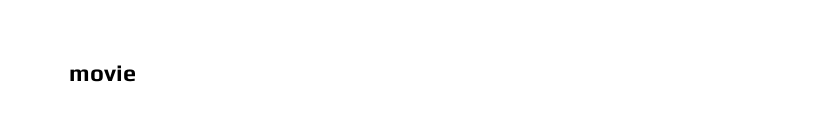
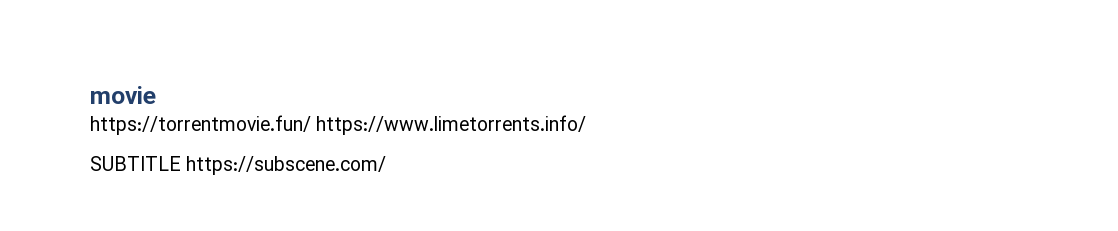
(136, 73) none -> [90,115,587,135] [90,156,387,175] // https://torrentmovie.fun/ https://www.limetorrents.info/ // SUBTITLE https://subscene.com/

